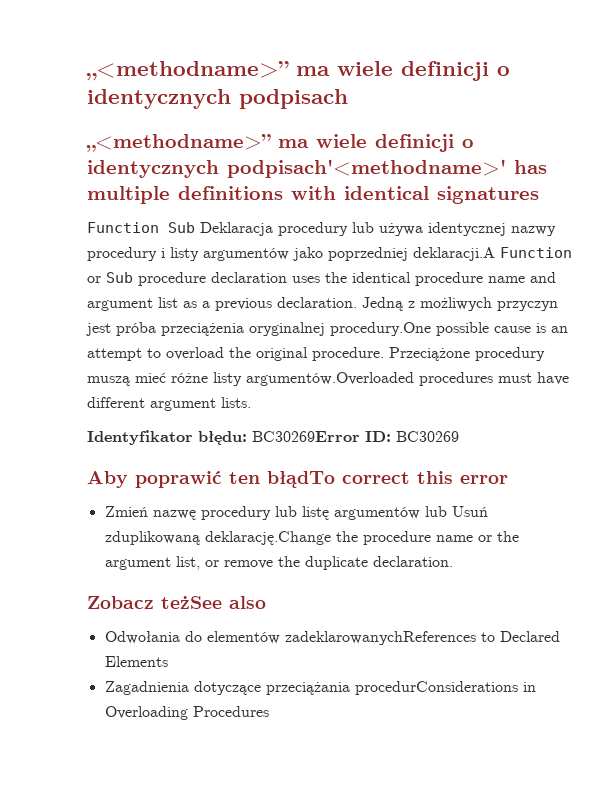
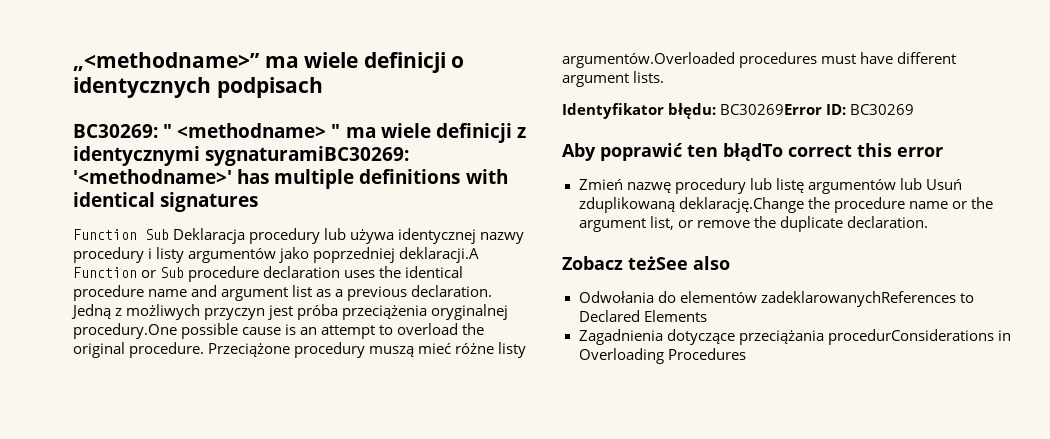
[86,134,474,152] [87,159,506,178] „<methodname>” ma wiele definicji o identycznych podpisach'<methodname>' -> [73,123,526,143] [73,146,410,166] [73,169,232,184] BC30269: " <methodname> " ma wiele definicji z identycznymi sygnaturamiBC30269: '<methodname>'

